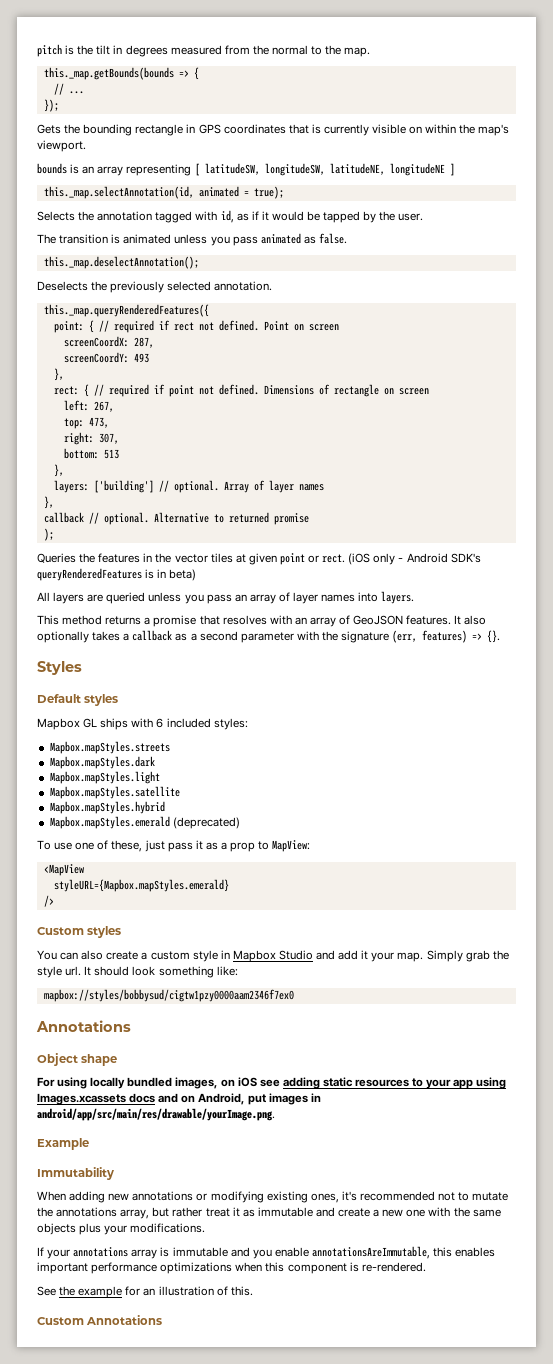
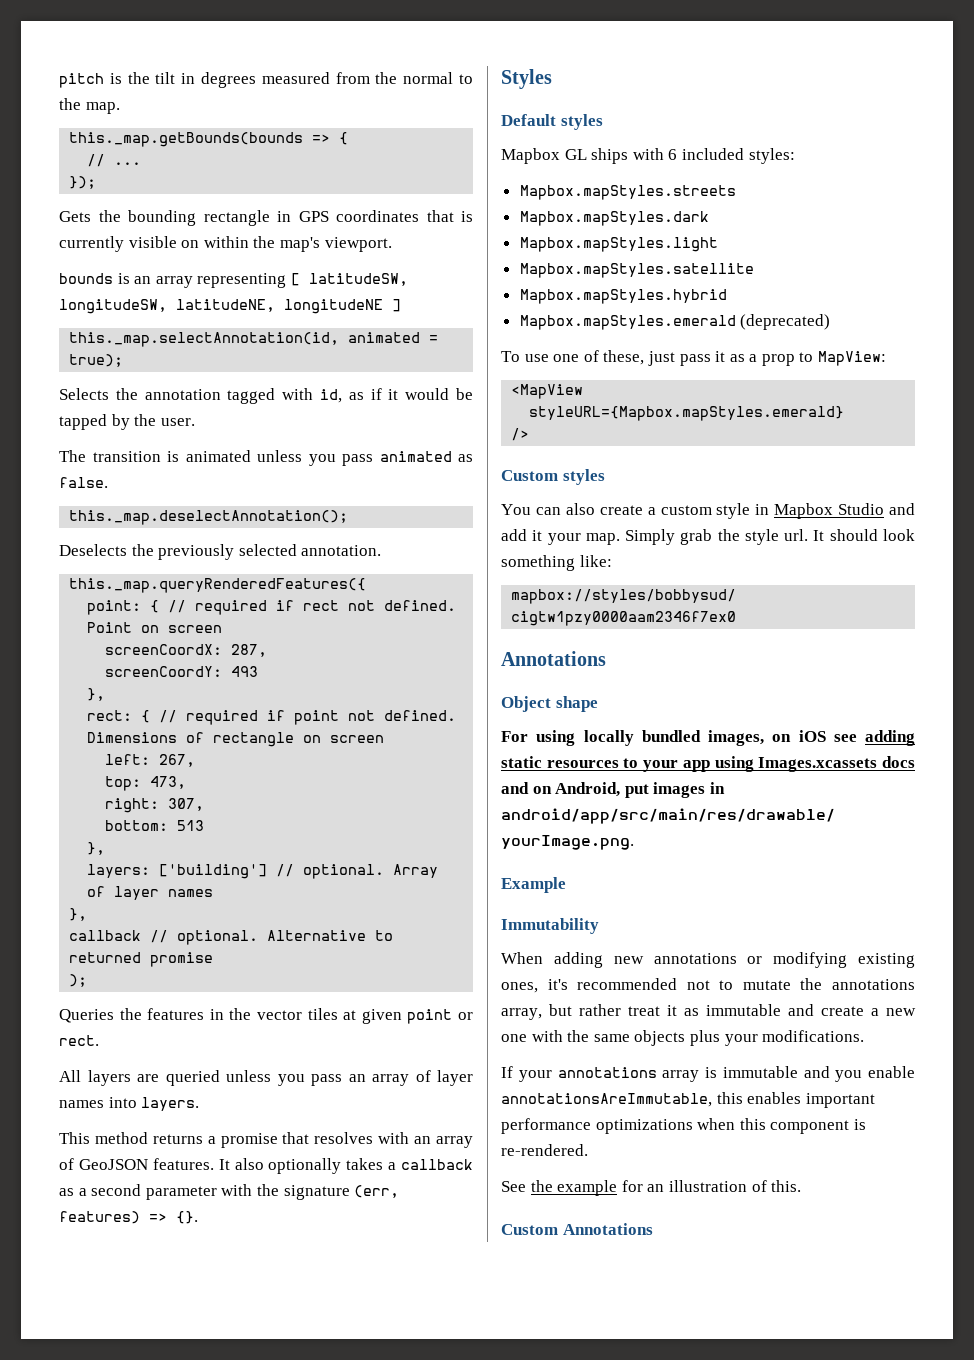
[348,553,481,565] [37,568,197,581] (iOS only - Android SDK's queryRenderedFeatures is in beta) -> (99, 1040) none

